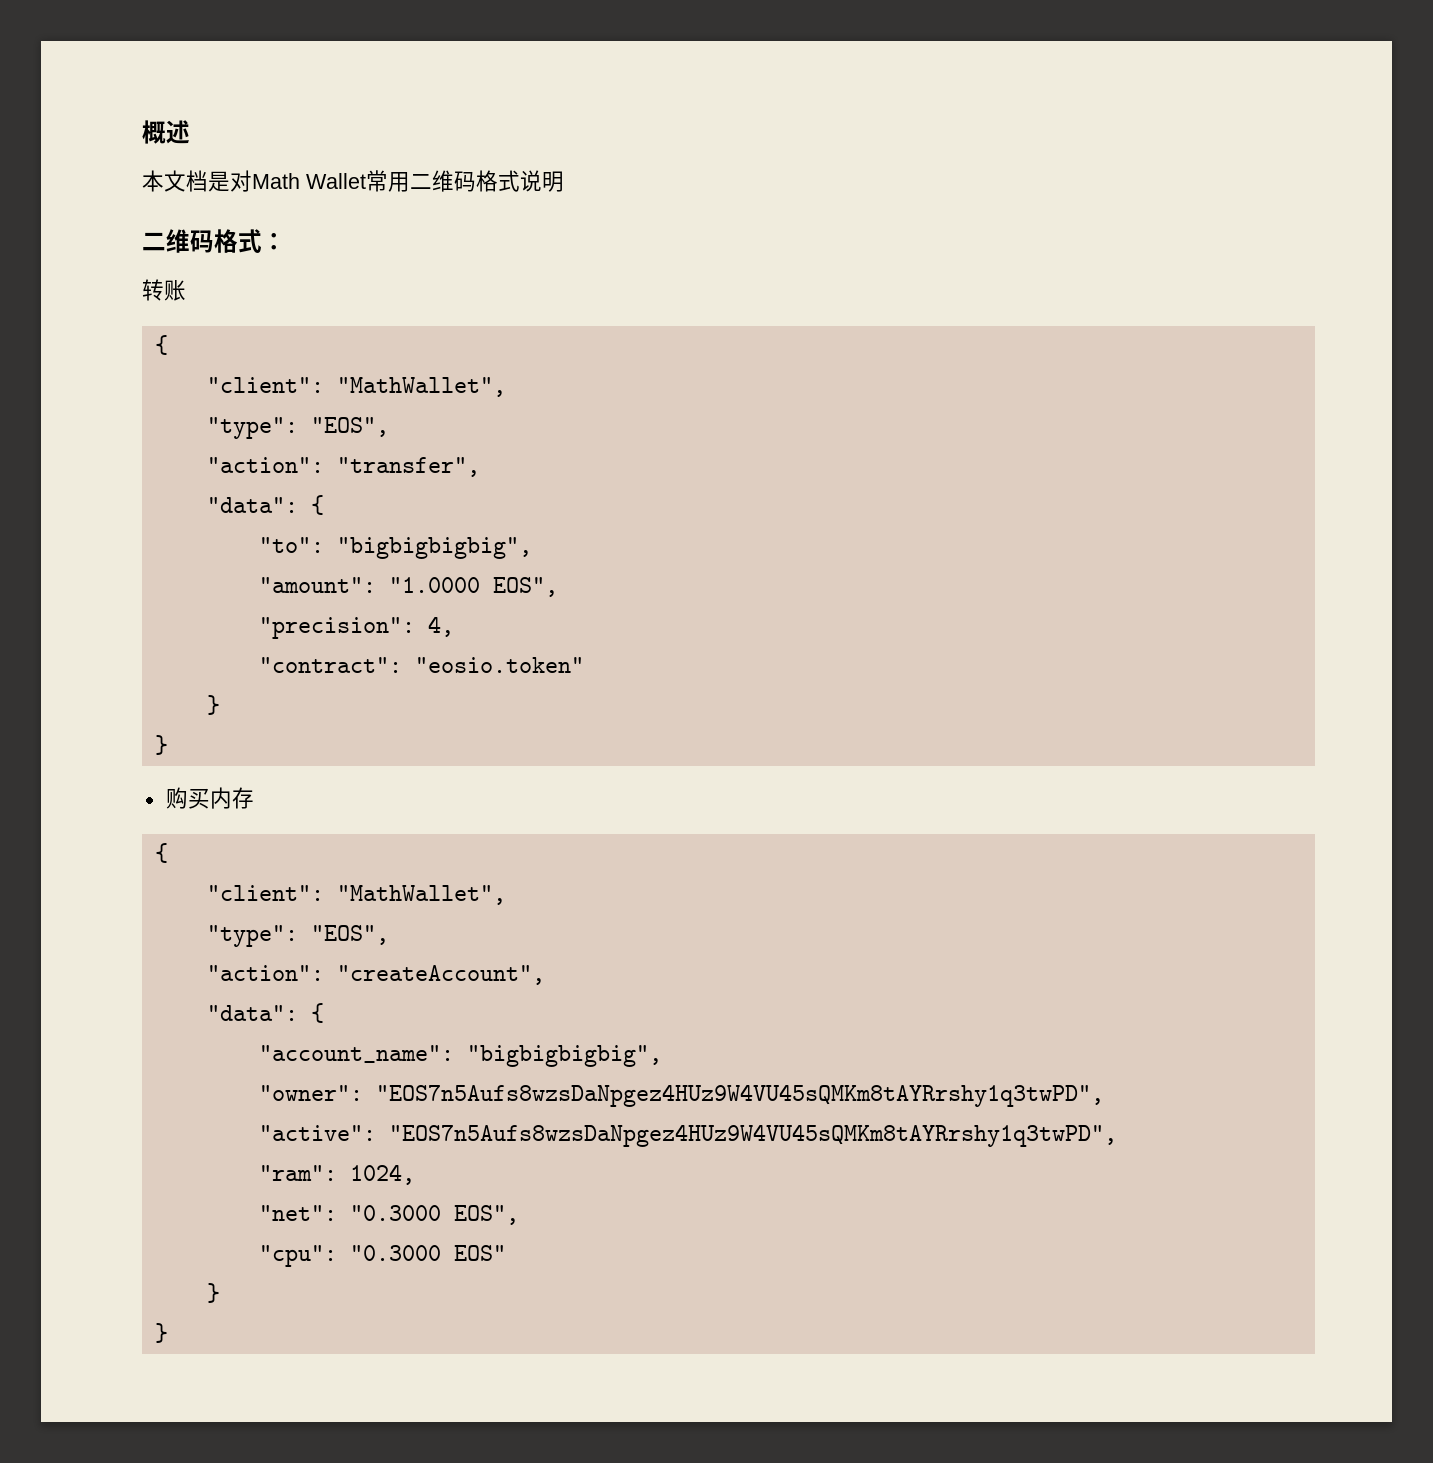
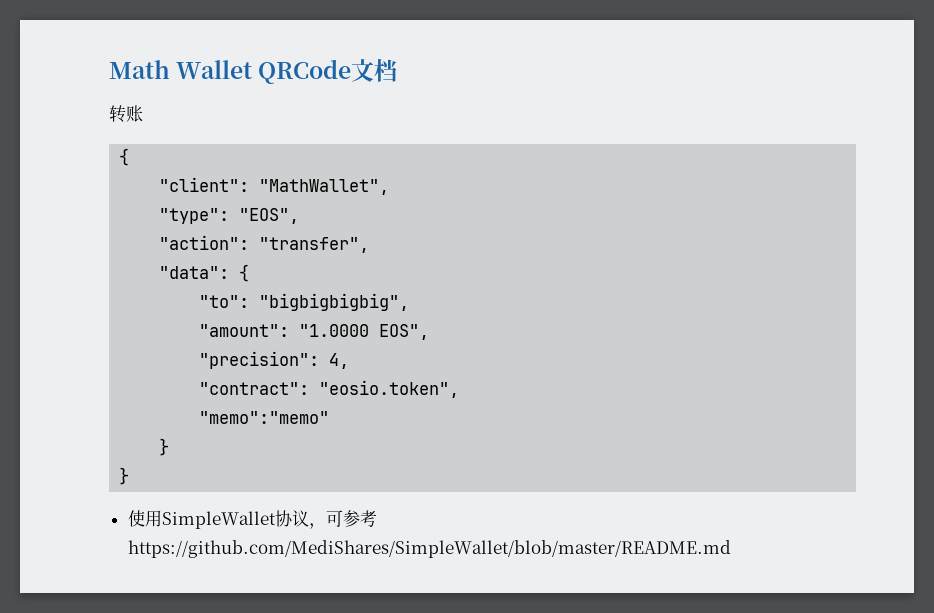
[142,120,190,144] [142,170,564,192] [142,229,286,253] 概述 // 本文档是对Math Wallet常用二维码格式说明 // 二维码格式： -> [109,59,398,84] Math Wallet QRCode文档
[414,657,584,673] "eosio.token" -> [319,380,460,398] [199,411,330,424] "eosio.token", // "memo":"memo"
[165,787,254,809] [154,843,168,863] [206,885,506,905] [206,925,389,947] [206,965,545,985] [206,1003,324,1023] [258,1045,662,1067] [258,1084,1104,1107] [258,1124,1117,1147] [258,1164,415,1185] [258,1205,519,1225] [258,1245,506,1267] [206,1283,220,1303] [154,1323,168,1343] 购买内存 // { // "client": "MathWallet", // "type": "EOS", // "action": "createAccount", // "data": { // "account_name": "bigbigbigbig", // "owner": "EOS7n5Aufs8wzsDaNpgez4HUz9W4VU45sQMKm8tAYRrshy1q3twPD", // "active": "EOS7n5Aufs8wzsDaNpgez4HUz9W4VU45sQMKm8tAYRrshy1q3twPD", // "ram": 1024, // "net": "0.3000 EOS", // "cpu": "0.3000 EOS" // } // } -> [127,510,377,529] [127,540,731,558] 使用SimpleWallet协议，可参考https://github.com/MediShares/SimpleWallet/blob/master/README.md

